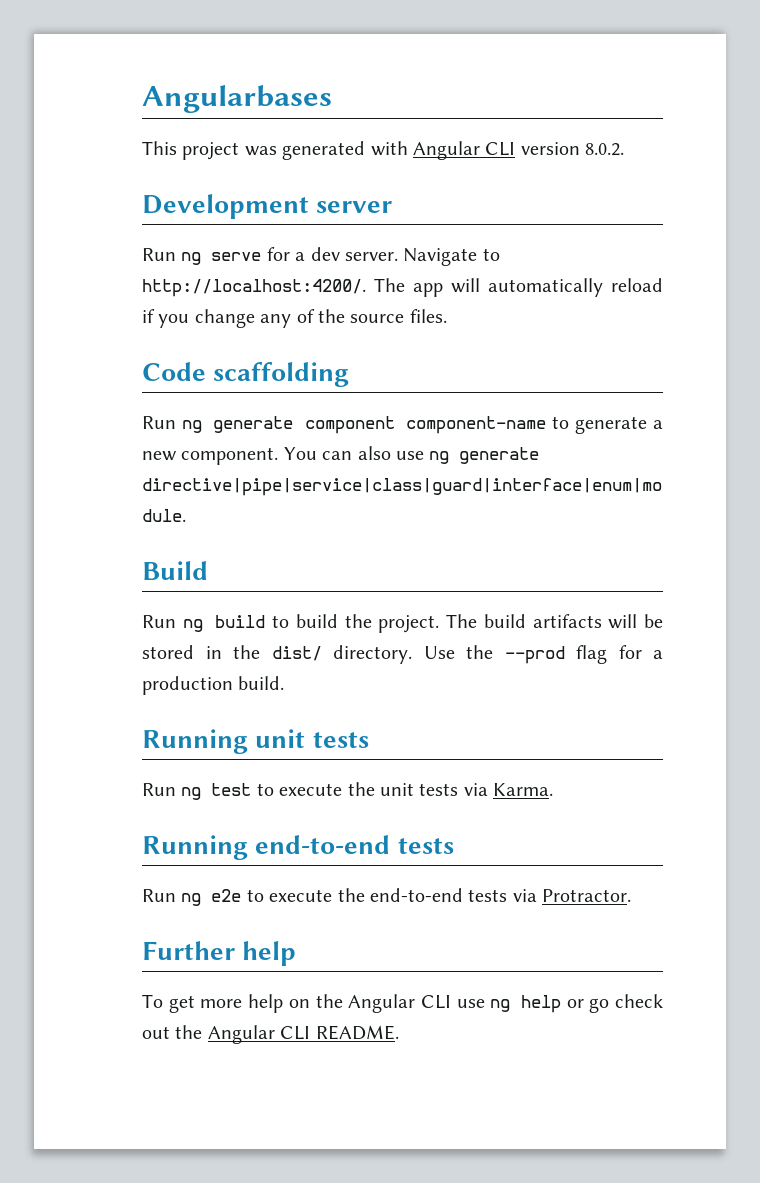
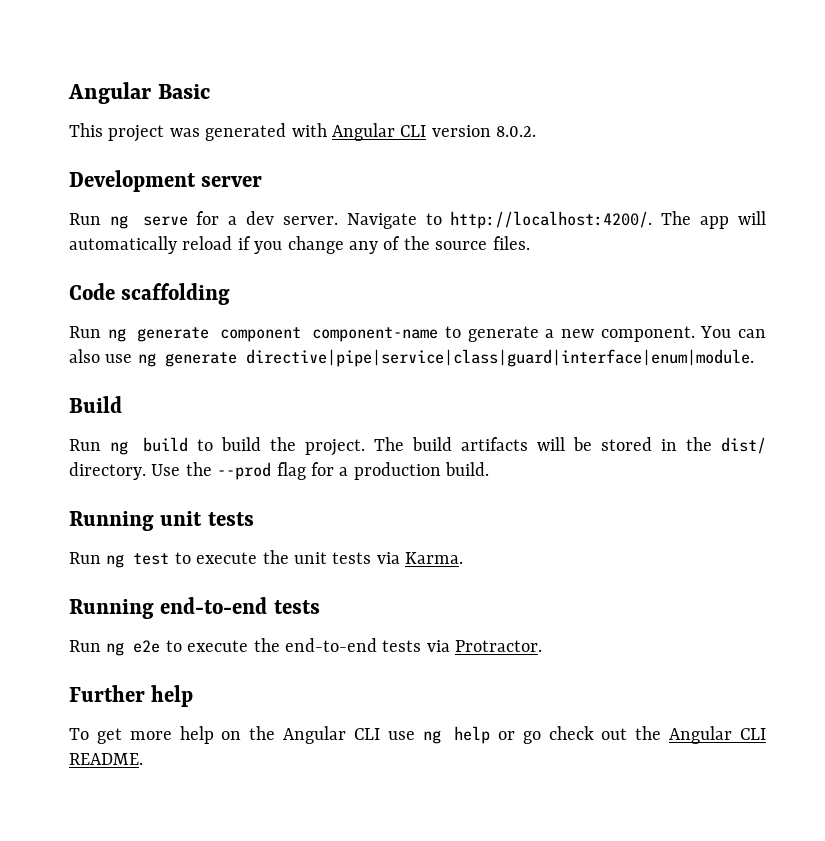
[142,85,332,113] Angularbases -> [68,82,210,104] Angular Basic

